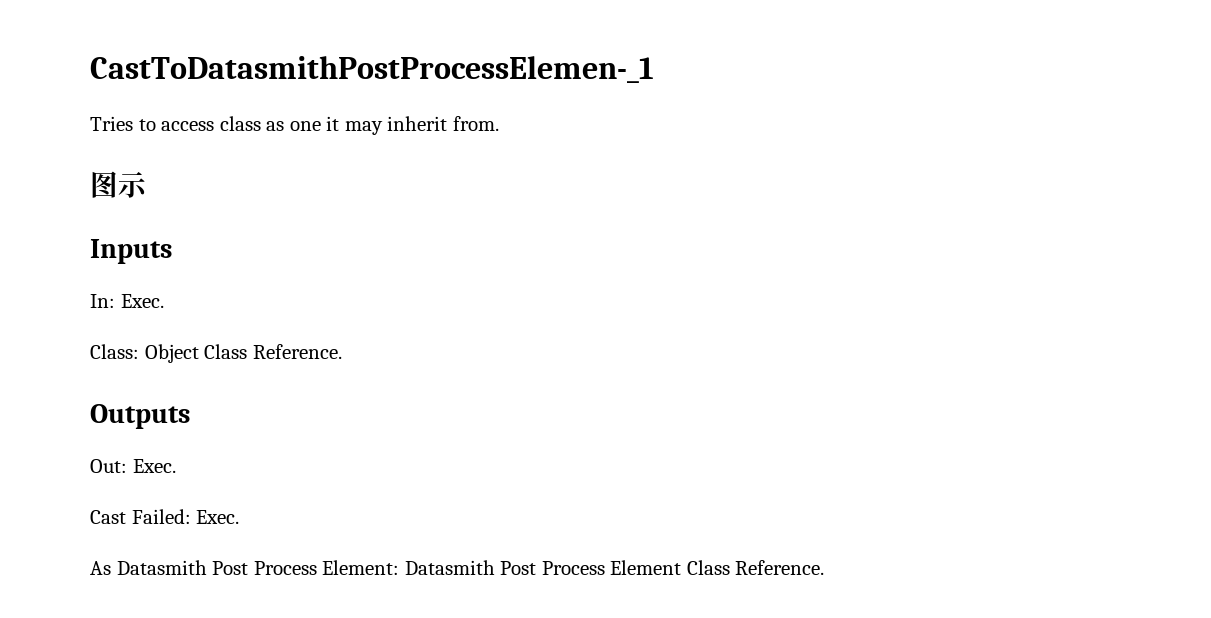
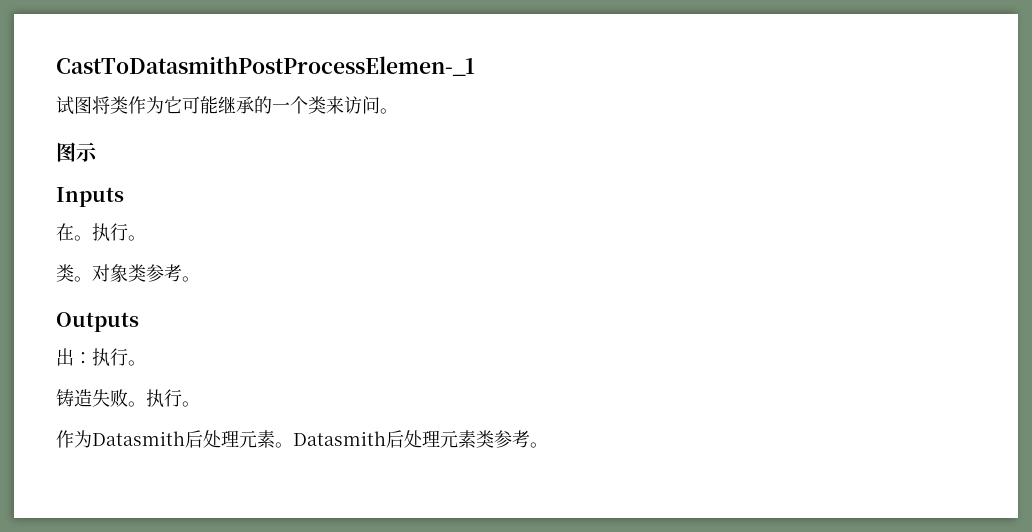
[90,116,499,135] [90,171,148,198] [90,239,172,264] [90,294,164,308] [90,344,342,363] [90,404,190,429] [90,459,176,473] [90,509,240,524] [90,560,825,575] Tries to access class as one it may inherit from. // 图示 // Inputs // In: Exec. // Class: Object Class Reference. // Outputs // Out: Exec. // Cast Failed: Exec. // As Datasmith Post Process Element: Datasmith Post Process Element Class Reference. -> [56,96,398,115] [56,142,98,162] [56,187,124,207] [56,223,146,241] [56,264,200,282] [56,312,139,332] [56,348,146,366] [56,389,200,407] [56,430,548,448] 试图将类作为它可能继承的一个类来访问。 // 图示 // Inputs // 在。执行。 // 类。对象类参考。 // Outputs // 出：执行。 // 铸造失败。执行。 // 作为Datasmith后处理元素。Datasmith后处理元素类参考。

